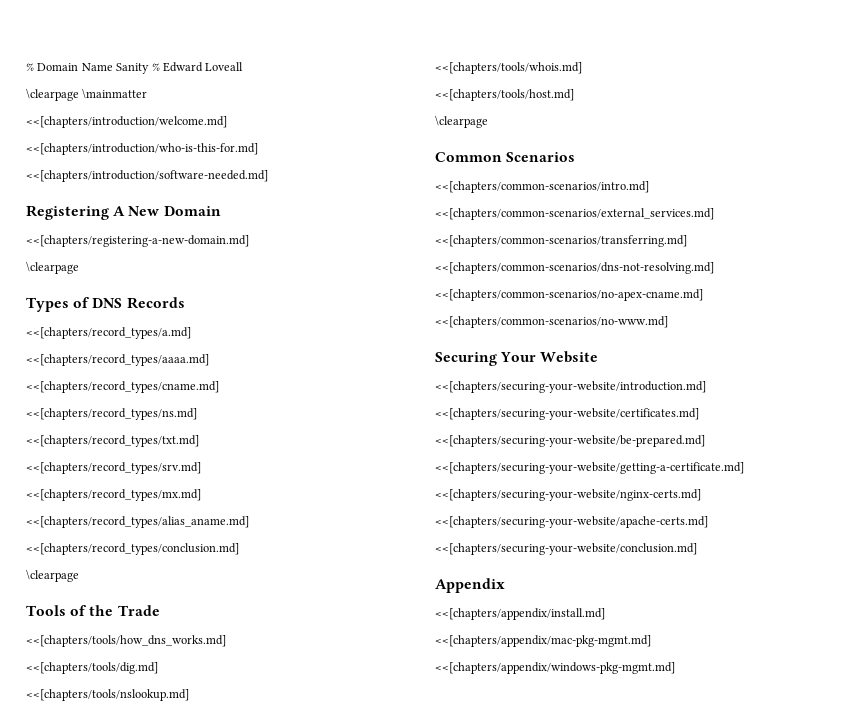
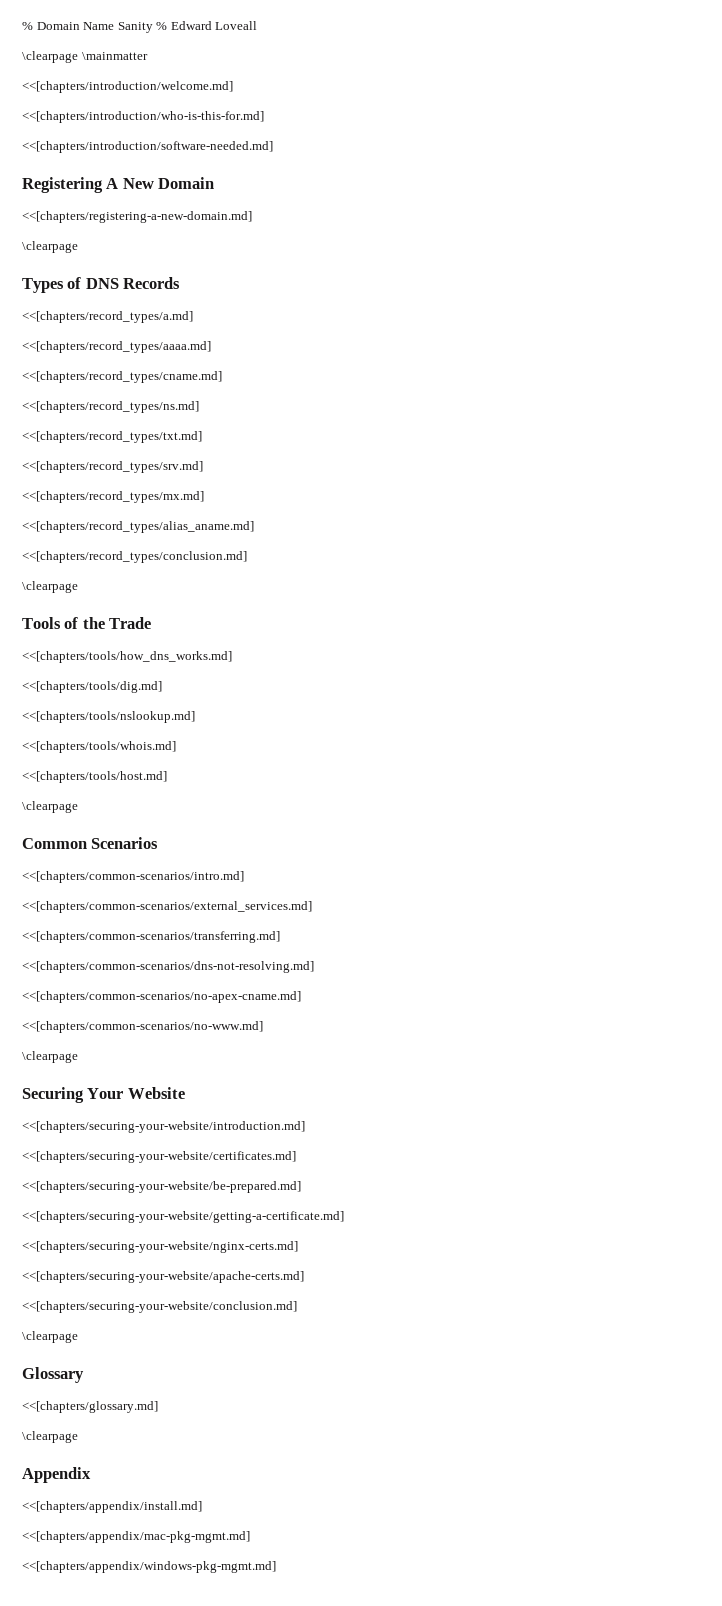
(668, 322) none -> [22,1051,78,1063] // \clearpage
(697, 549) none -> [22,1331,78,1343] [22,1367,84,1383] [22,1401,158,1413] [22,1431,78,1443] // \clearpage // Glossary // <<[chapters/glossary.md] // \clearpage

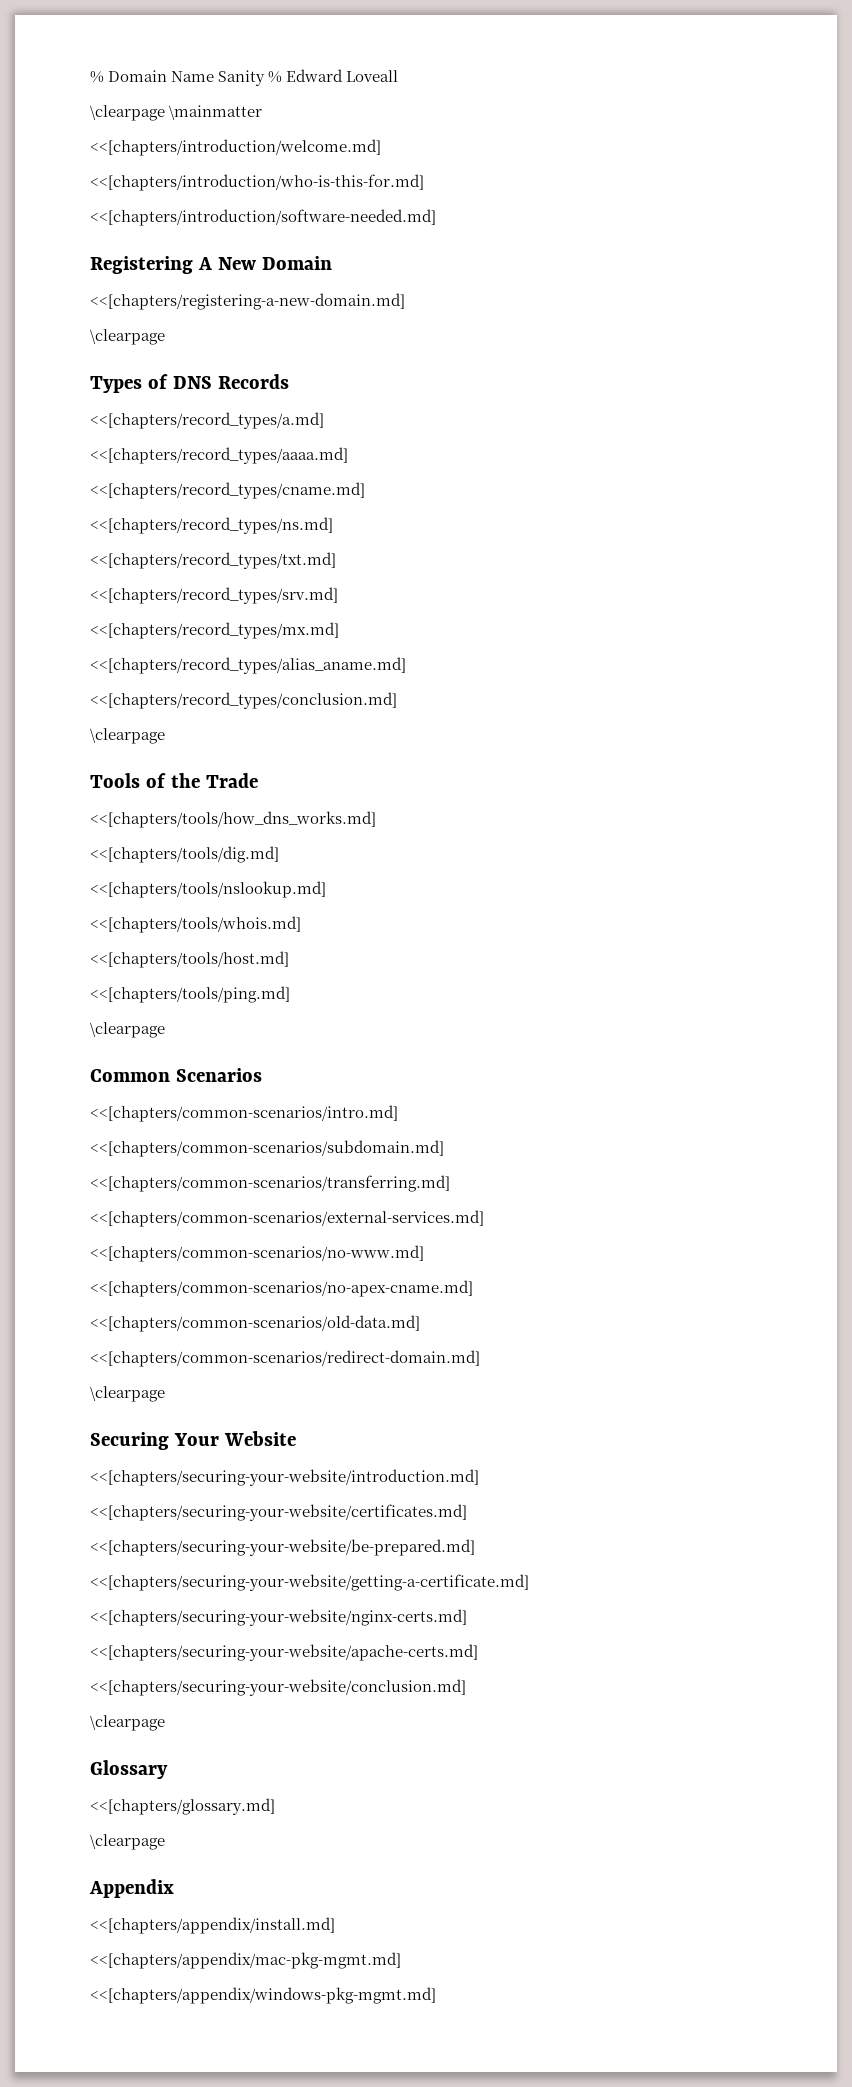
(167, 777) none -> [90,986,290,1003] // <<[chapters/tools/ping.md]
[22,901,312,913] <<[chapters/common-scenarios/external_services.md] -> [90,1140,444,1157] <<[chapters/common-scenarios/subdomain.md]
[22,961,314,973] <<[chapters/common-scenarios/dns-not-resolving.md] -> [90,1210,484,1227] [90,1245,424,1262] <<[chapters/common-scenarios/external-services.md] // <<[chapters/common-scenarios/no-www.md]
[22,1021,263,1033] <<[chapters/common-scenarios/no-www.md] -> [90,1315,420,1332] [90,1350,480,1367] <<[chapters/common-scenarios/old-data.md] // <<[chapters/common-scenarios/redirect-domain.md]

